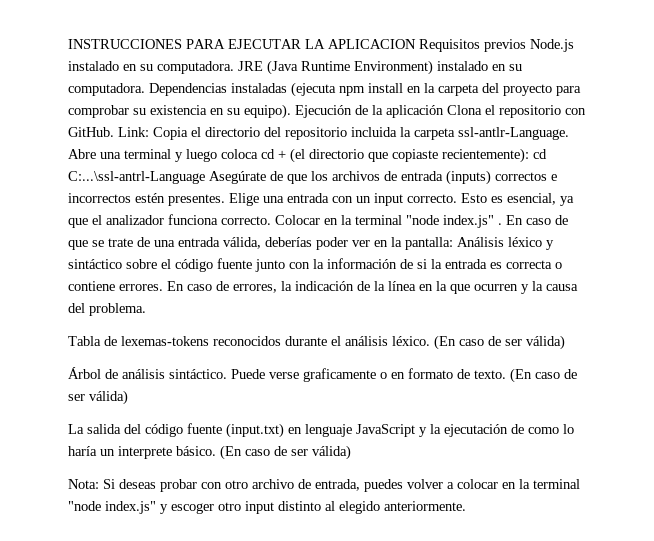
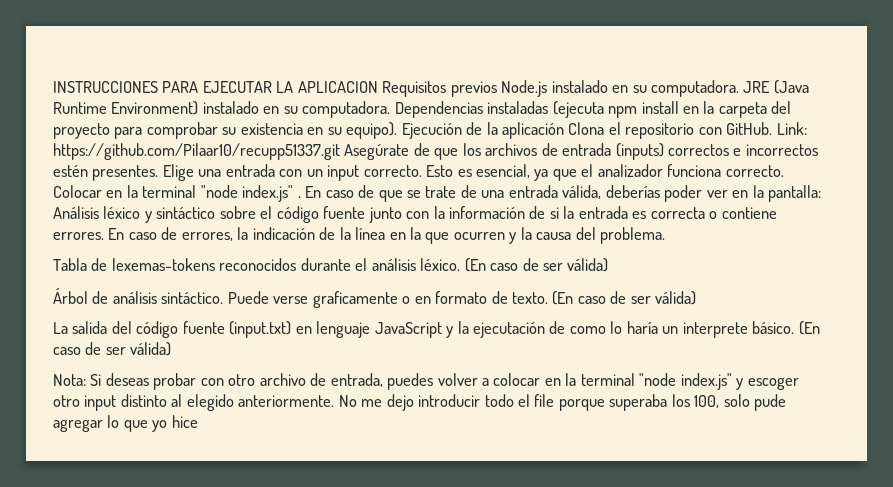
[153,127,569,140] [68,148,547,163] [68,171,205,184] Copia el directorio del repositorio incluida la carpeta ssl-antlr-Language. Abre una terminal y luego coloca cd + (el directorio que copiaste recientemente): cd C:...\ssl-antrl-Language -> [53,143,340,160] https://github.com/Pilaar10/recupp51337.git
(466, 506) none -> [338,394,787,411] [53,415,198,432] No me dejo introducir todo el file porque superaba los 100, solo pude agregar lo que yo hice

